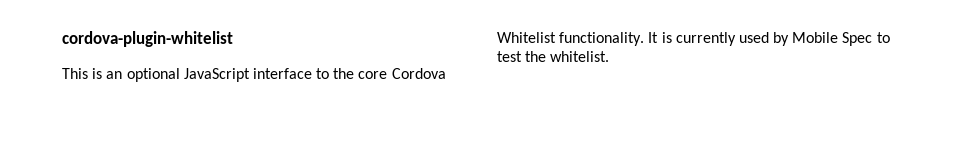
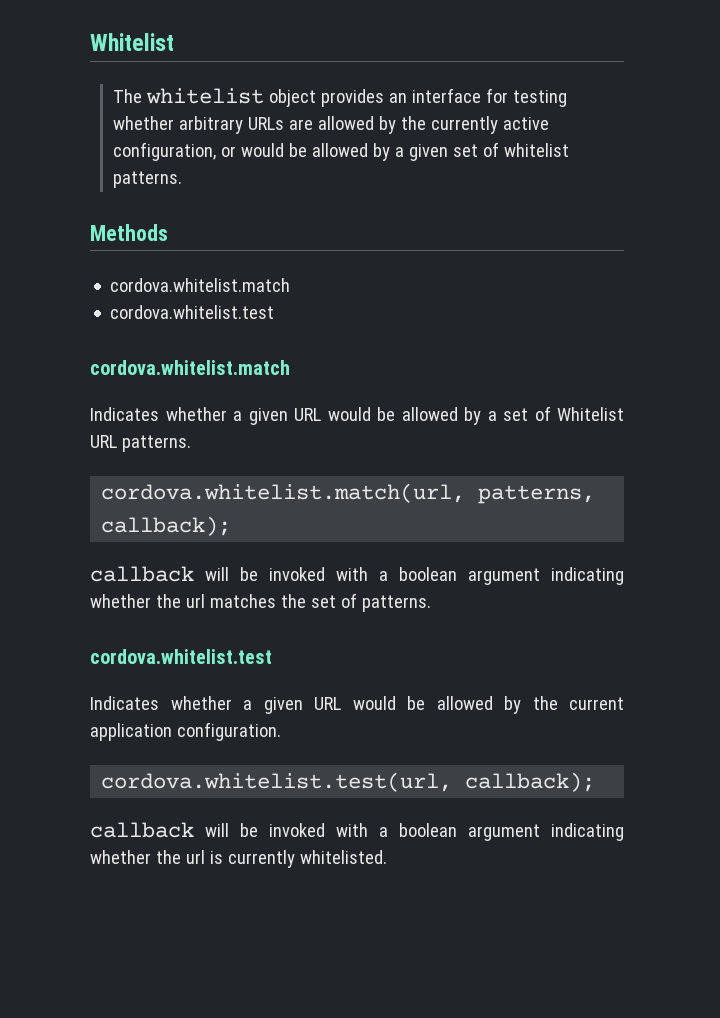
[62,31,233,47] [62,68,446,82] [497,32,890,46] [497,51,610,62] cordova-plugin-whitelist // This is an optional JavaScript interface to the core Cordova Whitelist functionality. It is currently used by Mobile Spec to test the whitelist. -> [90,33,174,51] [113,88,568,107] [113,116,550,134] [113,142,570,161] [113,171,183,188] [90,224,168,241] [110,278,291,292] [110,305,275,319] [90,360,290,375] [90,406,624,425] [90,435,191,452] [101,483,596,504] [101,516,232,536] [90,566,624,585] [90,593,431,612] [90,649,272,664] [90,696,624,714] [90,722,281,741] [101,772,596,792] [90,822,624,841] [90,850,387,868] Whitelist // The whitelist object provides an interface for testing whether arbitrary URLs are allowed by the currently active configuration, or would be allowed by a given set of whitelist patterns. // Methods // cordova.whitelist.match // cordova.whitelist.test // cordova.whitelist.match // Indicates whether a given URL would be allowed by a set of Whitelist URL patterns. // cordova.whitelist.match(url, patterns, callback); // callback will be invoked with a boolean argument indicating whether the url matches the set of patterns. // cordova.whitelist.test // Indicates whether a given URL would be allowed by the current application configuration. // cordova.whitelist.test(url, callback); // callback will be invoked with a boolean argument indicating whether the url is currently whitelisted.

